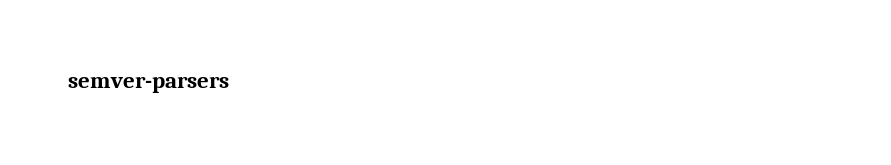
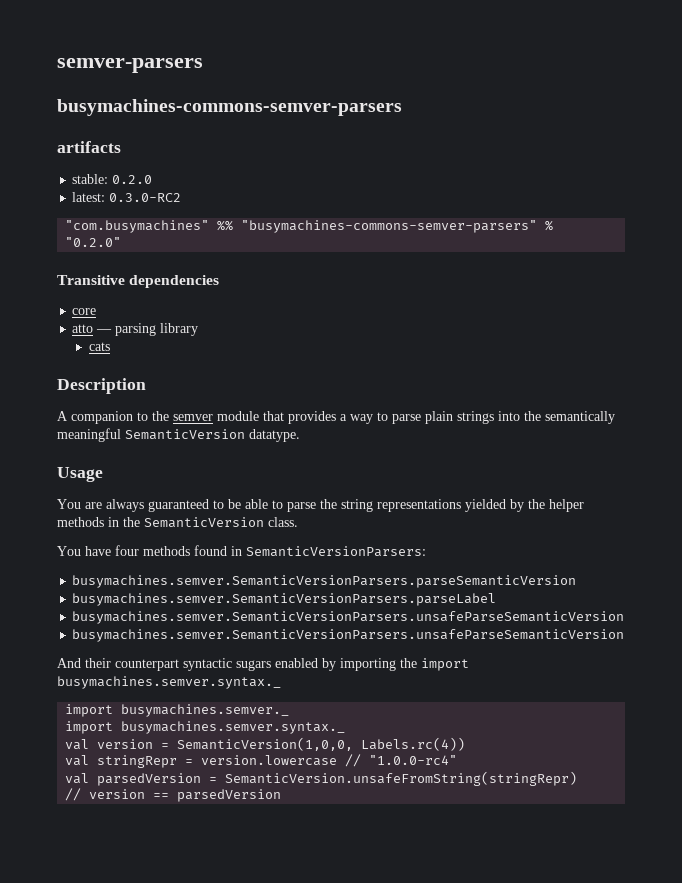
(229, 84) none -> [57,99,402,116] [57,141,121,153] [72,174,153,184] [72,192,182,202] [65,220,554,233] [65,237,122,247] [57,275,220,288] [72,308,97,315] [72,323,199,336] [88,342,110,351] [57,378,146,394] [57,411,615,424] [57,428,300,442] [57,467,103,482] [57,499,584,512] [57,517,298,528] [57,545,426,557] [72,575,577,588] [72,593,497,606] [72,611,625,624] [72,629,625,642] [57,658,469,671] [57,676,281,689] [65,704,290,717] [65,721,346,734] [65,737,466,751] [65,754,458,768] [65,771,578,786] [65,788,282,802] // busymachines-commons-semver-parsers // artifacts // stable: 0.2.0 // latest: 0.3.0-RC2 // "com.busymachines" %% "busymachines-commons-semver-parsers" % "0.2.0" // Transitive dependencies // core // atto — parsing library // cats // Description // A companion to the semver module that provides a way to parse plain strings into the semantically meaningful SemanticVersion datatype. // Usage // You are always guaranteed to be able to parse the string representations yielded by the helper methods in the SemanticVersion class. // You have four methods found in SemanticVersionParsers: // busymachines.semver.SemanticVersionParsers.parseSemanticVersion // busymachines.semver.SemanticVersionParsers.parseLabel // busymachines.semver.SemanticVersionParsers.unsafeParseSemanticVersion // busymachines.semver.SemanticVersionParsers.unsafeParseSemanticVersion // And their counterpart syntactic sugars enabled by importing the import busymachines.semver.syntax._ // import busymachines.semver._ // import busymachines.semver.syntax._ // val version = SemanticVersion(1,0,0, Labels.rc(4)) // val stringRepr = version.lowercase // "1.0.0-rc4" // val parsedVersion = SemanticVersion.unsafeFromString(stringRepr) // // version == parsedVersion

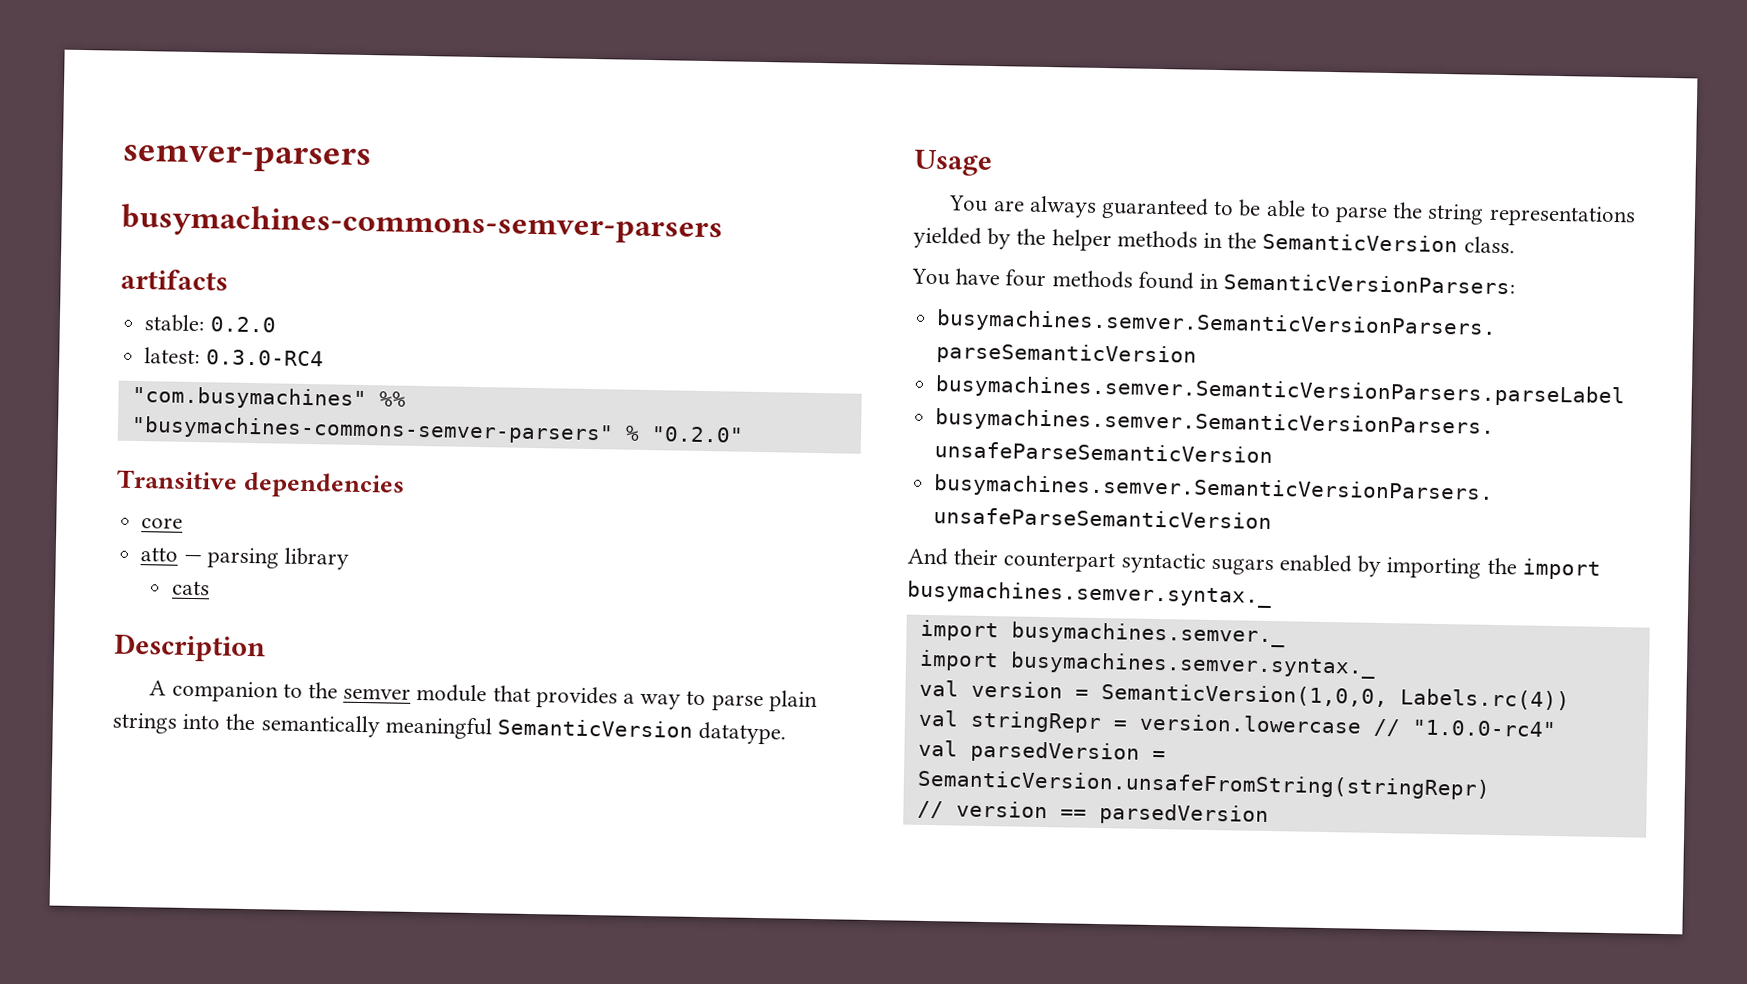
[109,193,182,202] 0.3.0-RC2 -> [205,349,324,367] 0.3.0-RC4

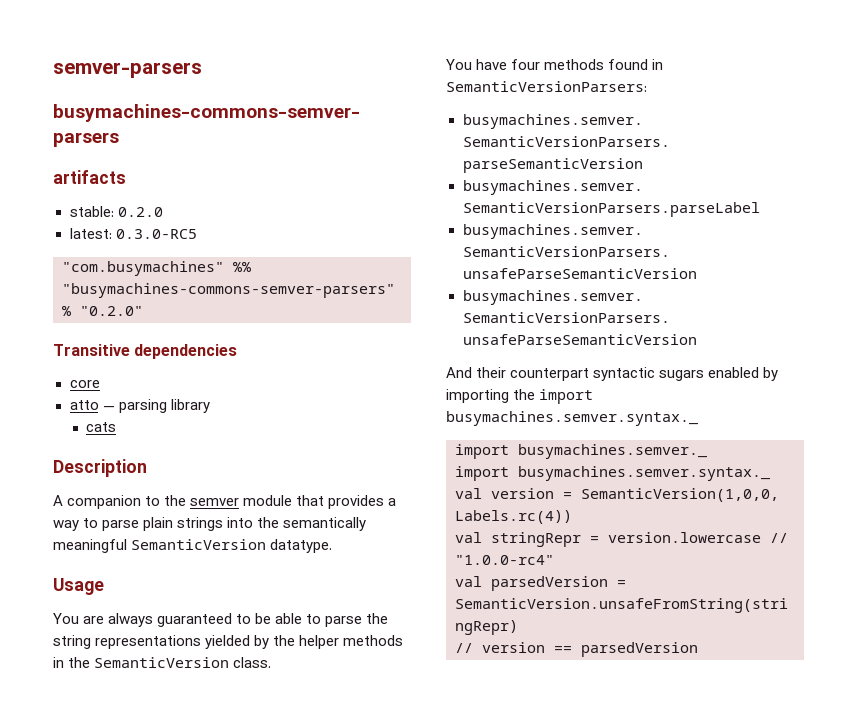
[205,349,324,367] 0.3.0-RC4 -> [115,229,197,239] 0.3.0-RC5

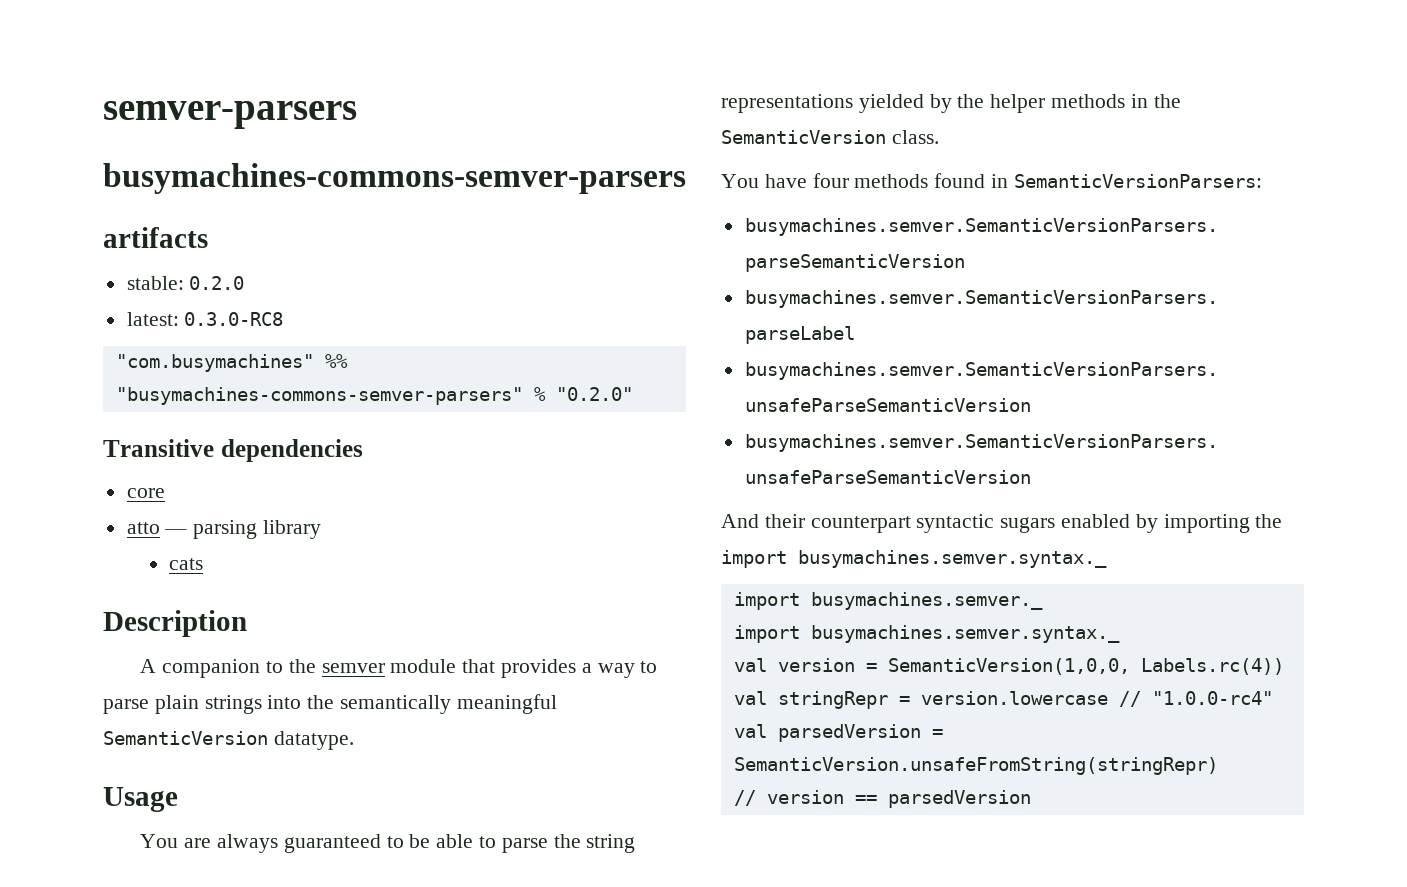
[115,229,197,239] 0.3.0-RC5 -> [184,312,284,326] 0.3.0-RC8

